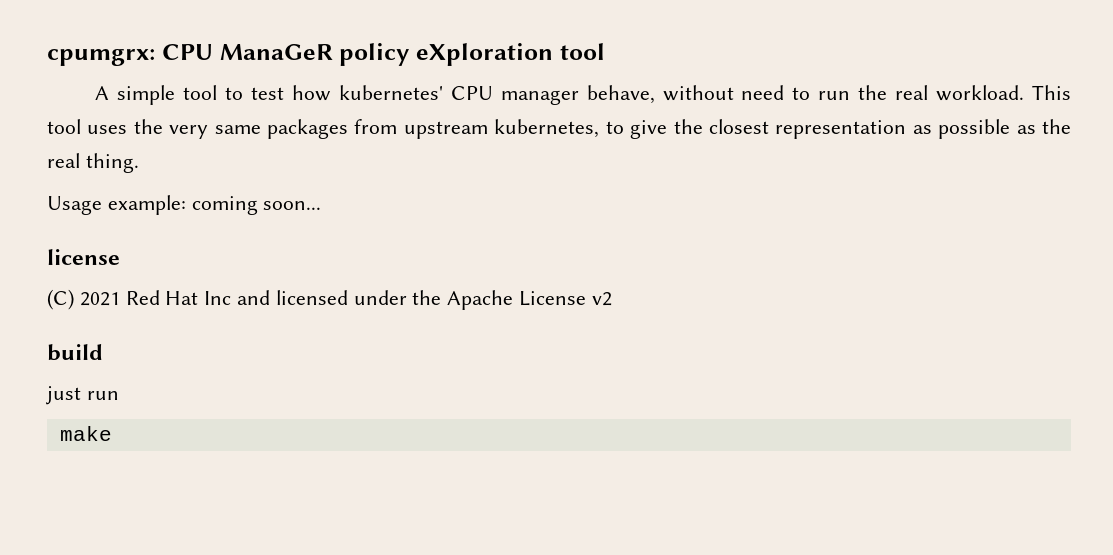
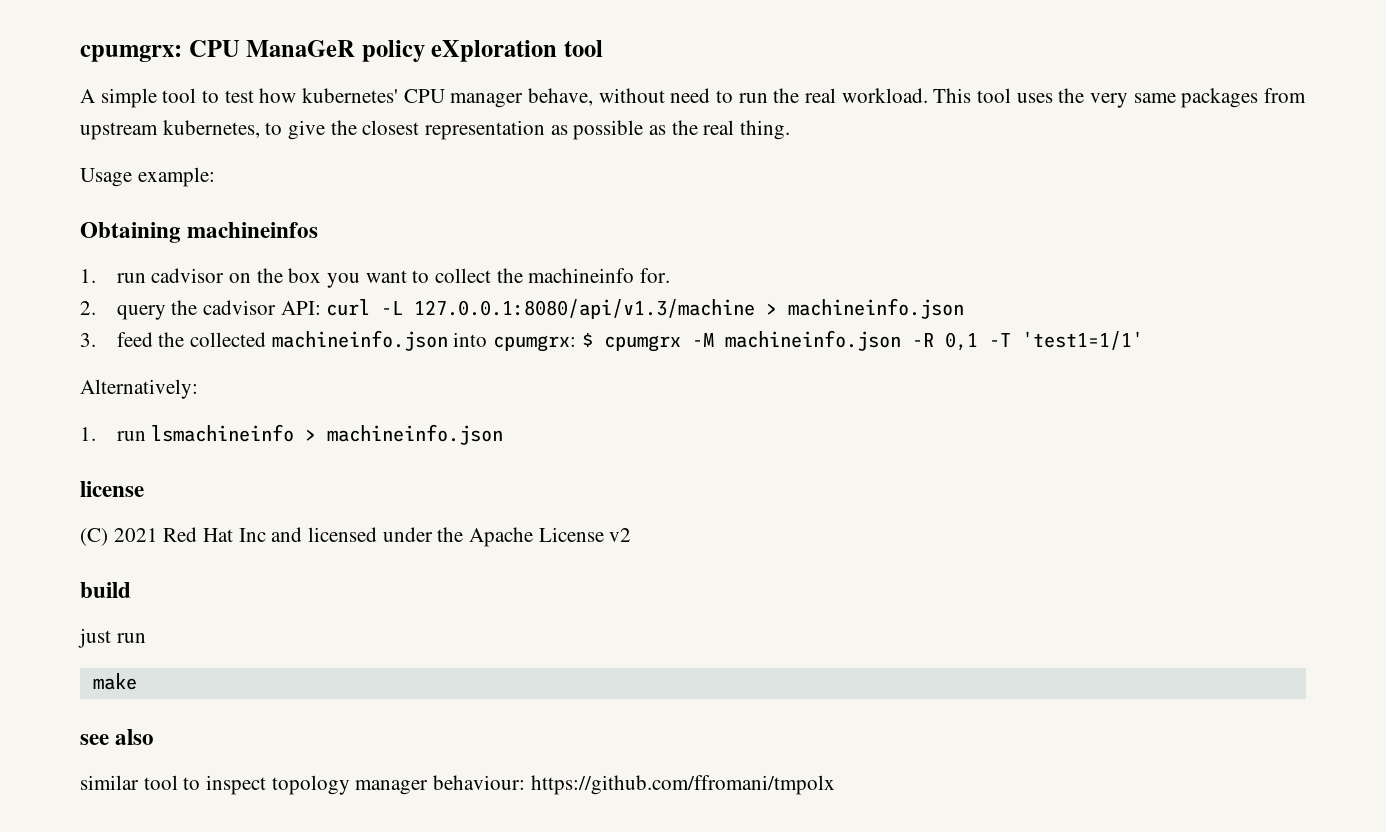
[191,196,322,215] coming soon... -> [80,222,319,243] [80,268,670,288] [80,298,965,320] [80,330,1143,352] [80,379,198,399] [80,424,504,445] // Obtaining machineinfos // 1. run cadvisor on the box you want to collect the machineinfo for. // 2. query the cadvisor API: curl -L 127.0.0.1:8080/api/v1.3/machine > machineinfo.json // 3. feed the collected machineinfo.json into cpumgrx: $ cpumgrx -M machineinfo.json -R 0,1 -T 'test1=1/1' // Alternatively: // 1. run lsmachineinfo > machineinfo.json
(112, 433) none -> [80,729,155,745] [80,775,835,795] // see also // similar tool to inspect topology manager behaviour: https://github.com/ffromani/tmpolx

